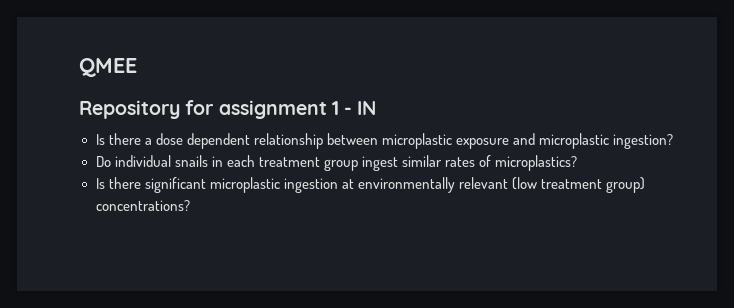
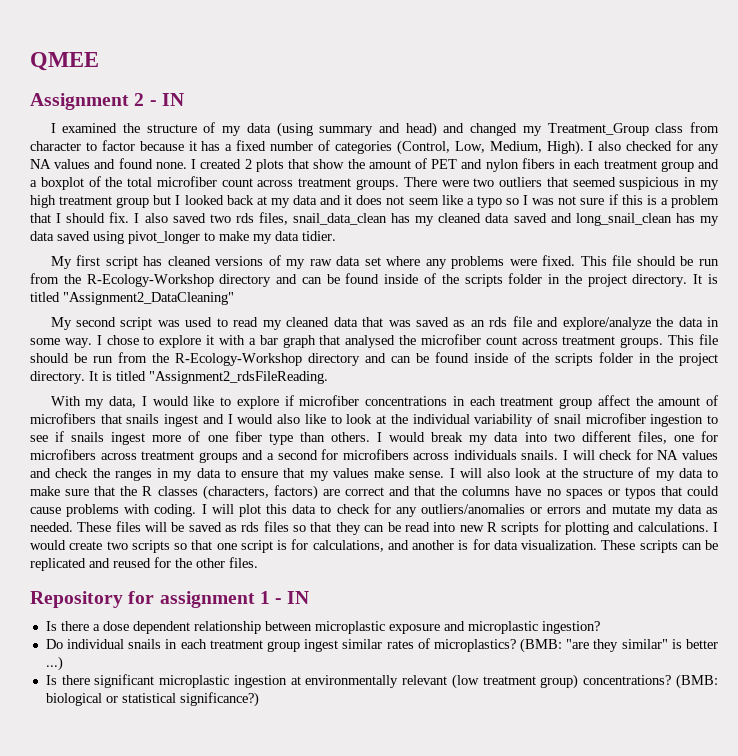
(137, 67) none -> [30,93,184,110] [50,122,719,137] [30,140,720,155] [30,158,720,172] [30,176,720,190] [30,194,719,208] [30,212,719,226] [30,231,336,244] [50,255,719,269] [30,273,719,287] [30,292,234,305] [50,316,719,330] [30,334,719,348] [30,352,718,366] [30,371,328,384] [50,395,718,409] [30,413,718,427] [30,431,718,445] [30,449,719,463] [30,467,718,481] [30,485,720,500] [30,503,718,517] [30,521,718,535] [30,539,718,553] [30,557,258,571] // Assignment 2 - IN // I examined the structure of my data (using summary and head) and changed my Treatment_Group class from character to factor because it has a fixed number of categories (Control, Low, Medium, High). I also checked for any NA values and found none. I created 2 plots that show the amount of PET and nylon fibers in each treatment group and a boxplot of the total microfiber count across treatment groups. There were two outliers that seemed suspicious in my high treatment group but I looked back at my data and it does not seem like a typo so I was not sure if this is a problem that I should fix. I also saved two rds files, snail_data_clean has my cleaned data saved and long_snail_clean has my data saved using pivot_longer to make my data tidier. // My first script has cleaned versions of my raw data set where any problems were fixed. This file should be run from the R-Ecology-Workshop directory and can be found inside of the scripts folder in the project directory. It is titled "Assignment2_DataCleaning" // My second script was used to read my cleaned data that was saved as an rds file and explore/analyze the data in some way. I chose to explore it with a bar graph that analysed the microfiber count across treatment groups. This file should be run from the R-Ecology-Workshop directory and can be found inside of the scripts folder in the project directory. It is titled "Assignment2_rdsFileReading. // With my data, I would like to explore if microfiber concentrations in each treatment group affect the amount of microfibers that snails ingest and I would also like to look at the individual variability of snail microfiber ingestion to see if snails ingest more of one fiber type than others. I would break my data into two different files, one for microfibers across treatment groups and a second for microfibers across individuals snails. I will check for NA values and check the ranges in my data to ensure that my values make sense. I will also look at the structure of my data to make sure that the R classes (characters, factors) are correct and that the columns have no spaces or typos that could cause problems with coding. I will plot this data to check for any outliers/anomalies or errors and mutate my data as needed. These files will be saved as rds files so that they can be read into new R scripts for plotting and calculations. I would create two scripts so that one script is for calculations, and another is for data visualization. These scripts can be replicated and reused for the other files.
(578, 163) none -> [520,638,718,653] [45,656,63,671] (BMB: "are they similar" is better ...)
(190, 205) none -> [675,674,718,689] [45,692,259,707] (BMB: biological or statistical significance?)

